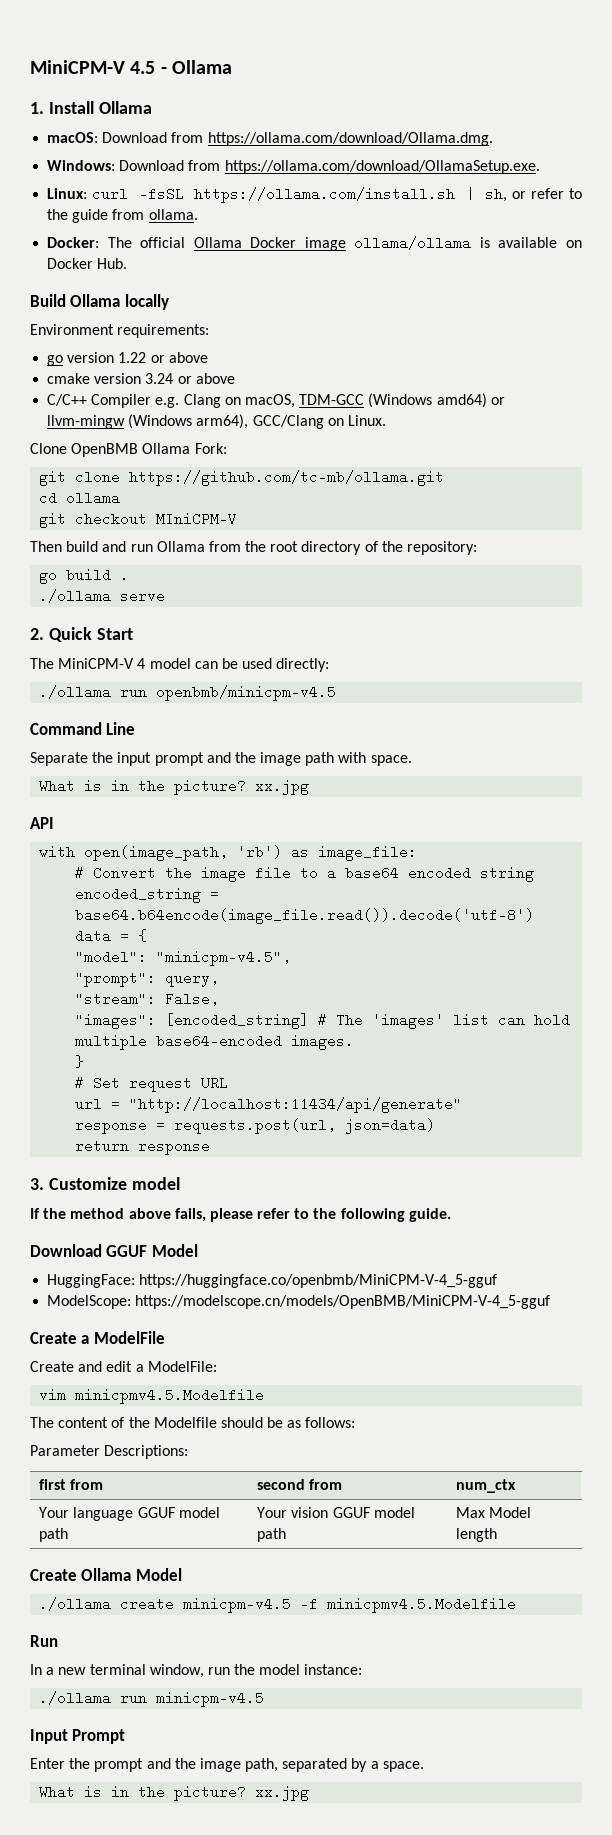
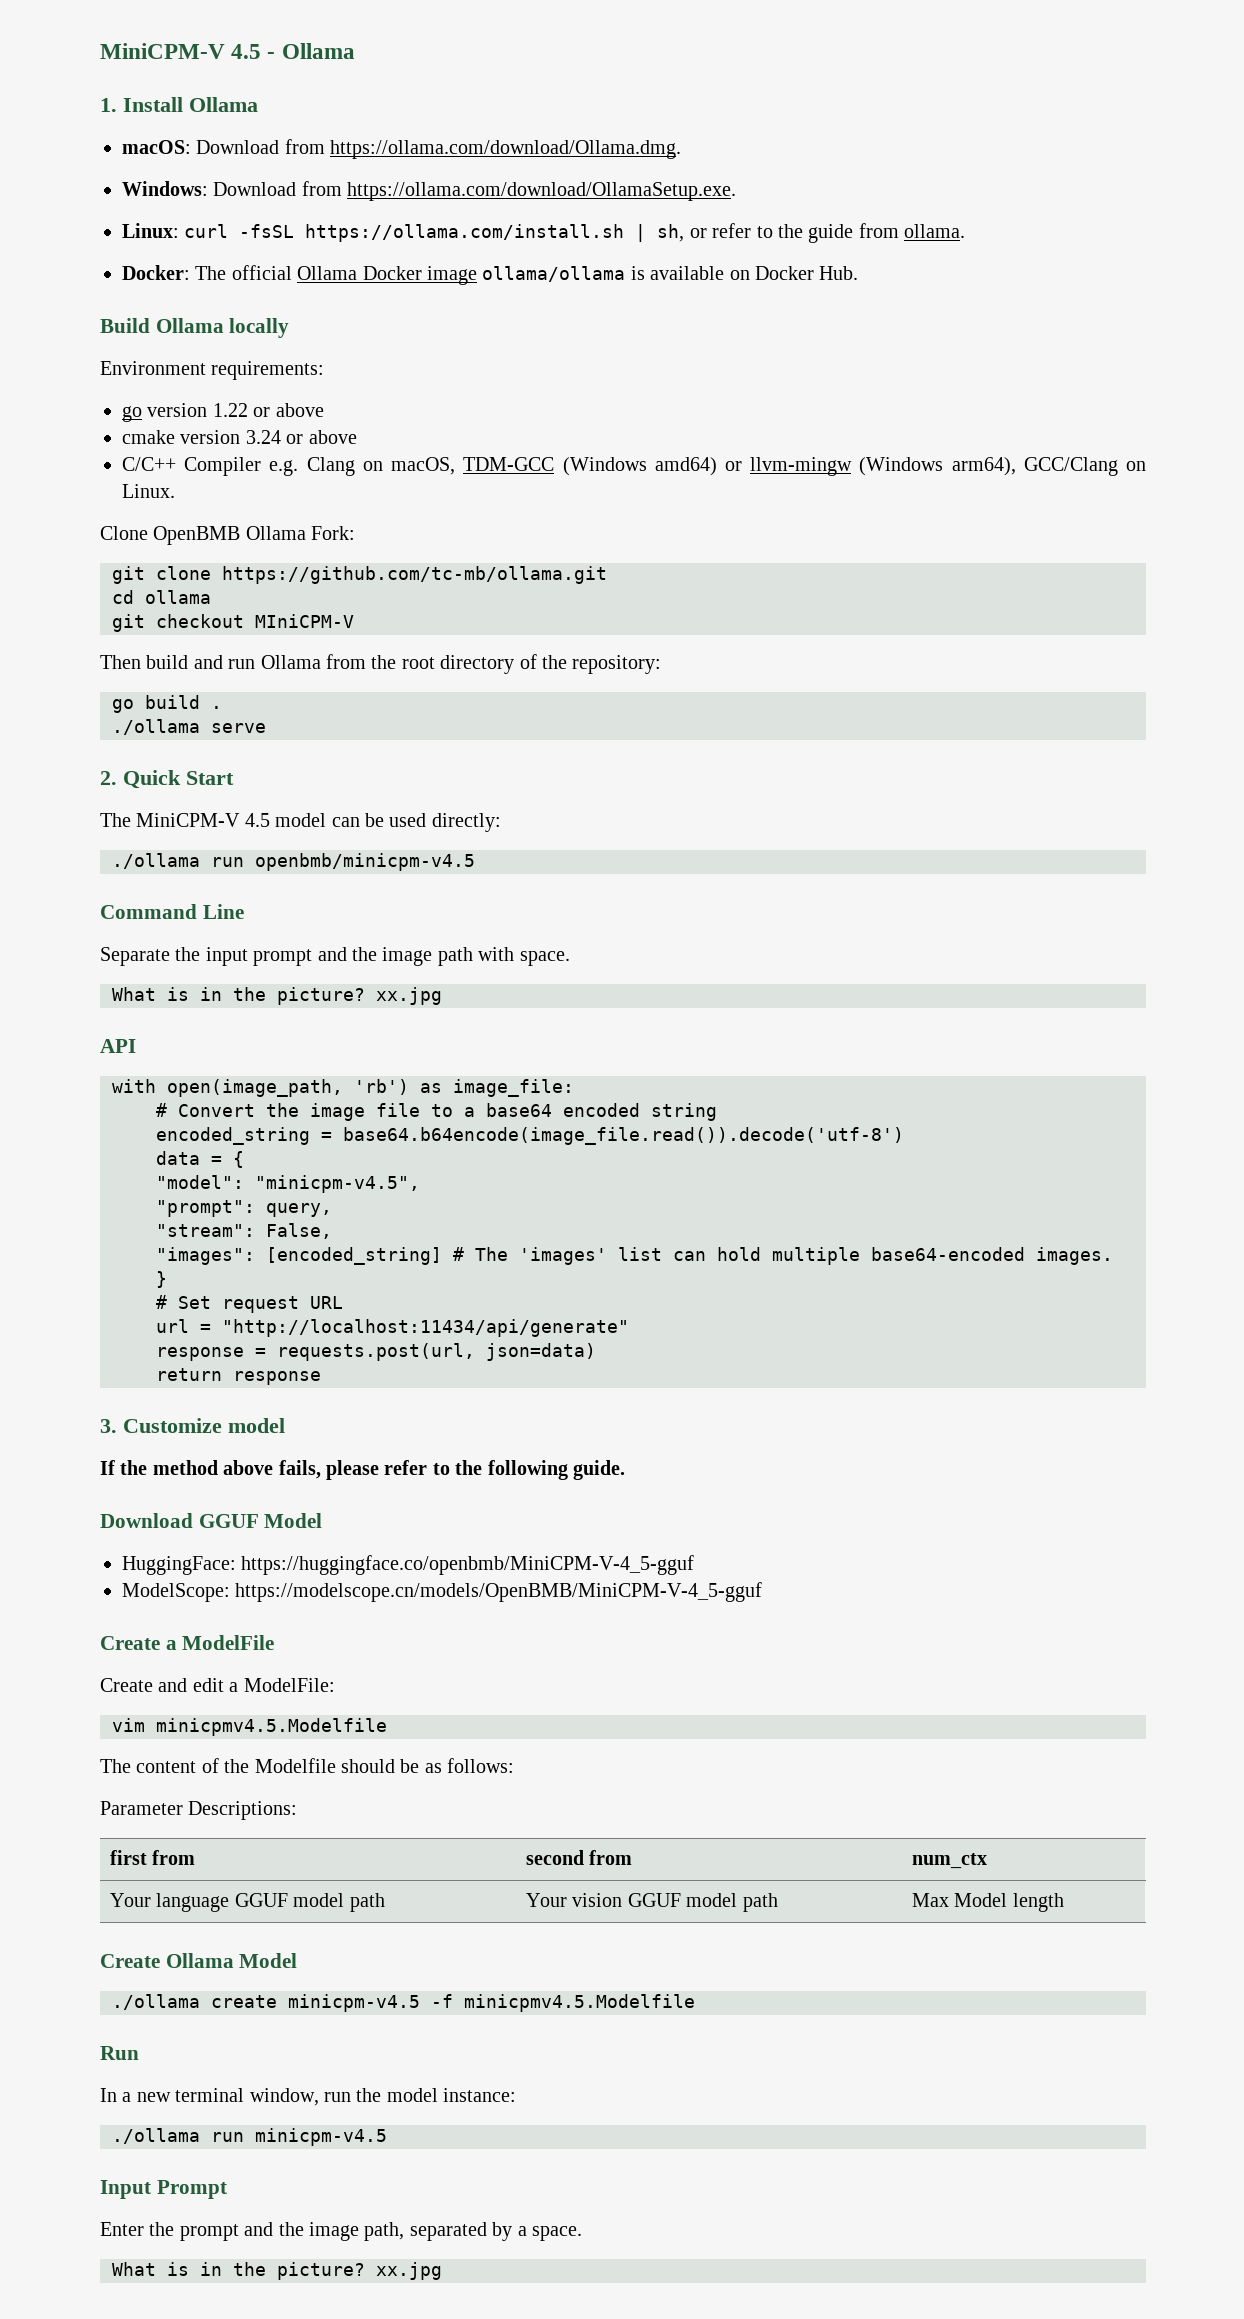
[137,658,146,669] 4 -> [244,813,270,827] 4.5

